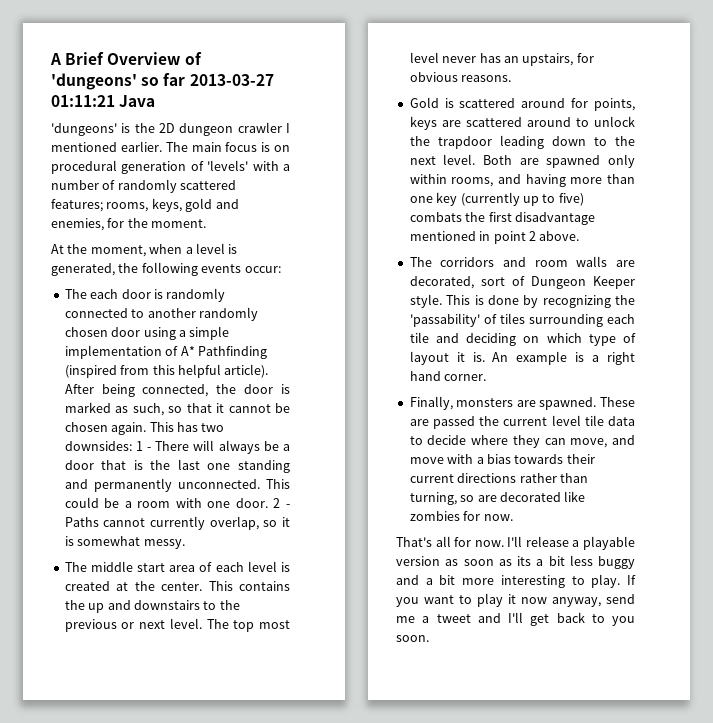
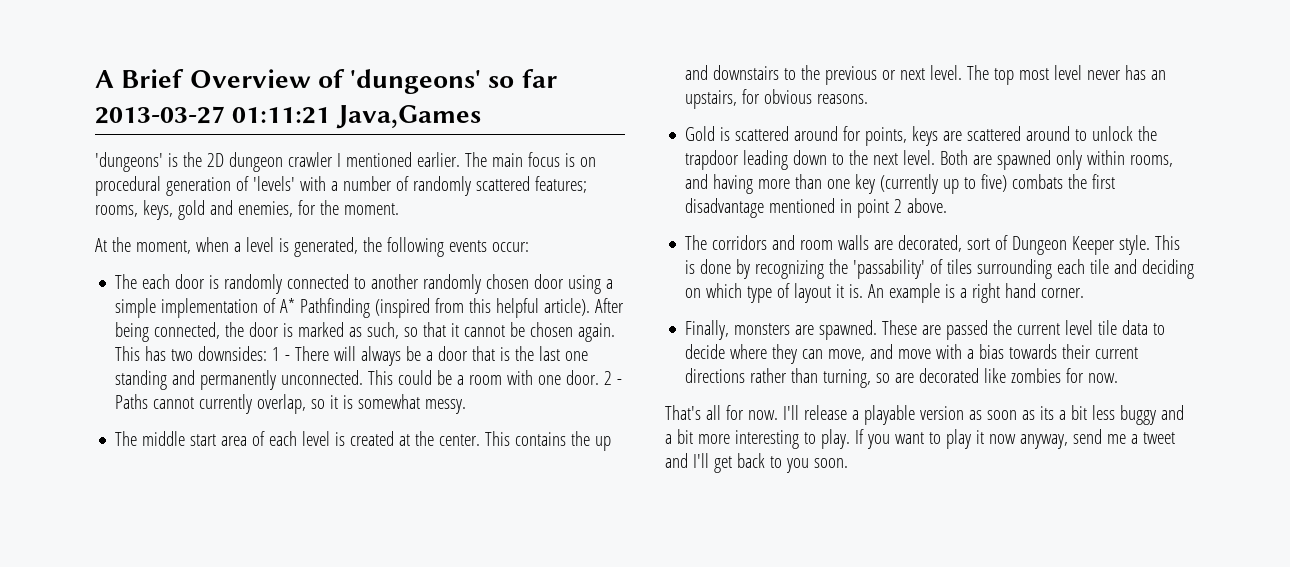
[119,95,156,107] Java -> [335,105,481,129] Java,Games

